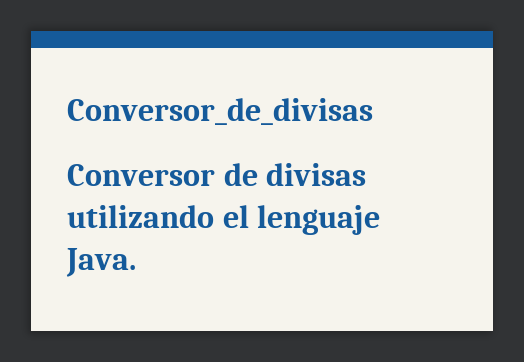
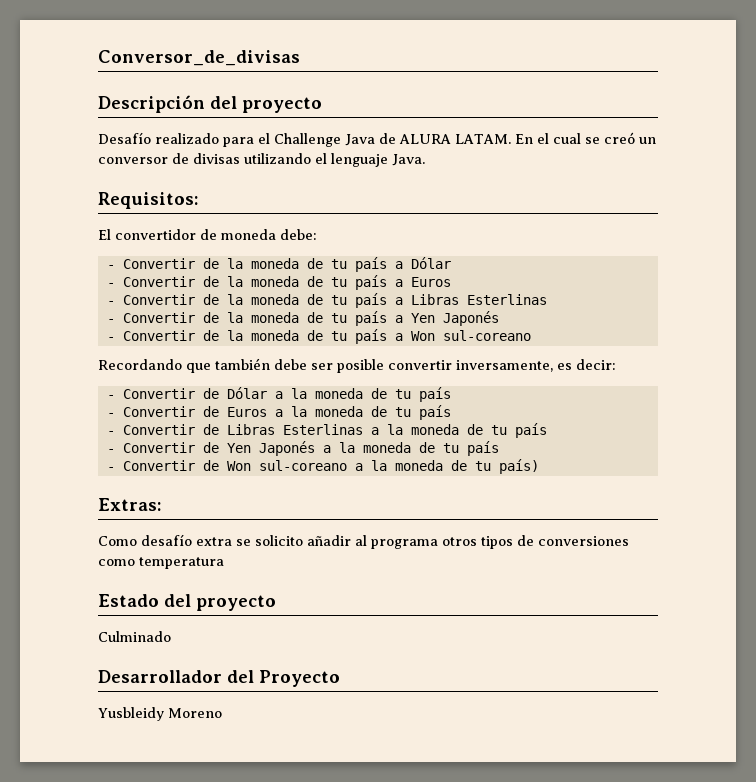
[67,164,215,186] Conversor -> [98,95,322,113] [98,132,656,147] [98,157,168,164] Descripción del proyecto // Desafío realizado para el Challenge Java de ALURA LATAM. En el cual se creó un conversor
(136, 262) none -> [98,192,199,209] [98,229,317,240] [106,257,451,272] [106,275,451,290] [106,293,547,308] [106,311,499,326] [106,329,531,344] [98,358,616,373] [106,387,451,402] [106,405,451,420] [106,423,547,438] [106,441,499,456] [106,459,539,474] [98,498,162,511] [98,534,629,549] [98,557,224,569] [98,594,276,611] [98,631,171,642] [98,670,340,687] [98,707,222,721] // Requisitos: // El convertidor de moneda debe: // - Convertir de la moneda de tu país a Dólar // - Convertir de la moneda de tu país a Euros // - Convertir de la moneda de tu país a Libras Esterlinas // - Convertir de la moneda de tu país a Yen Japonés // - Convertir de la moneda de tu país a Won sul-coreano // Recordando que también debe ser posible convertir inversamente, es decir: // - Convertir de Dólar a la moneda de tu país // - Convertir de Euros a la moneda de tu país // - Convertir de Libras Esterlinas a la moneda de tu país // - Convertir de Yen Japonés a la moneda de tu país // - Convertir de Won sul-coreano a la moneda de tu país) // Extras: // Como desafío extra se solicito añadir al programa otros tipos de conversiones como temperatura // Estado del proyecto // Culminado // Desarrollador del Proyecto // Yusbleidy Moreno

